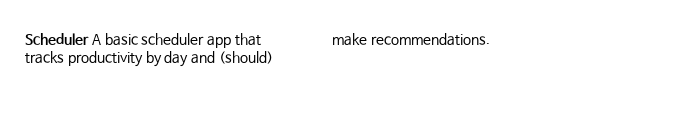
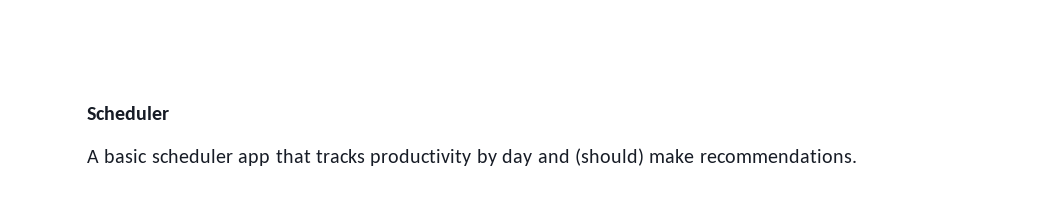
(89, 39) none -> (169, 113) //

